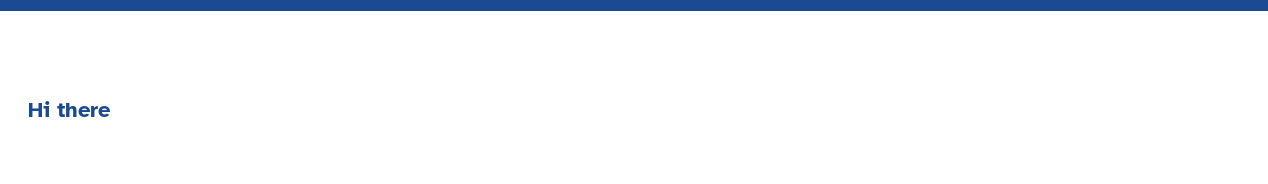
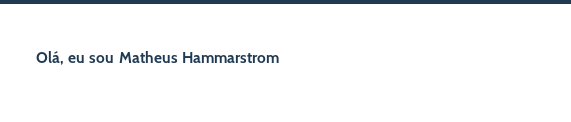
[28,101,111,117] Hi there -> [36,51,279,65] Olá, eu sou Matheus Hammarstrom

